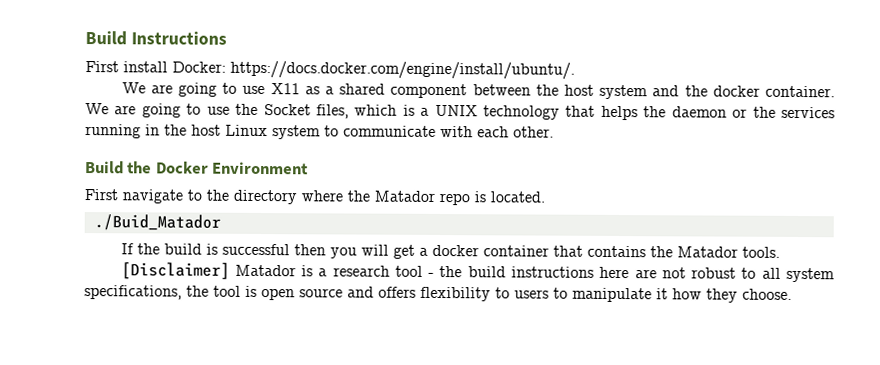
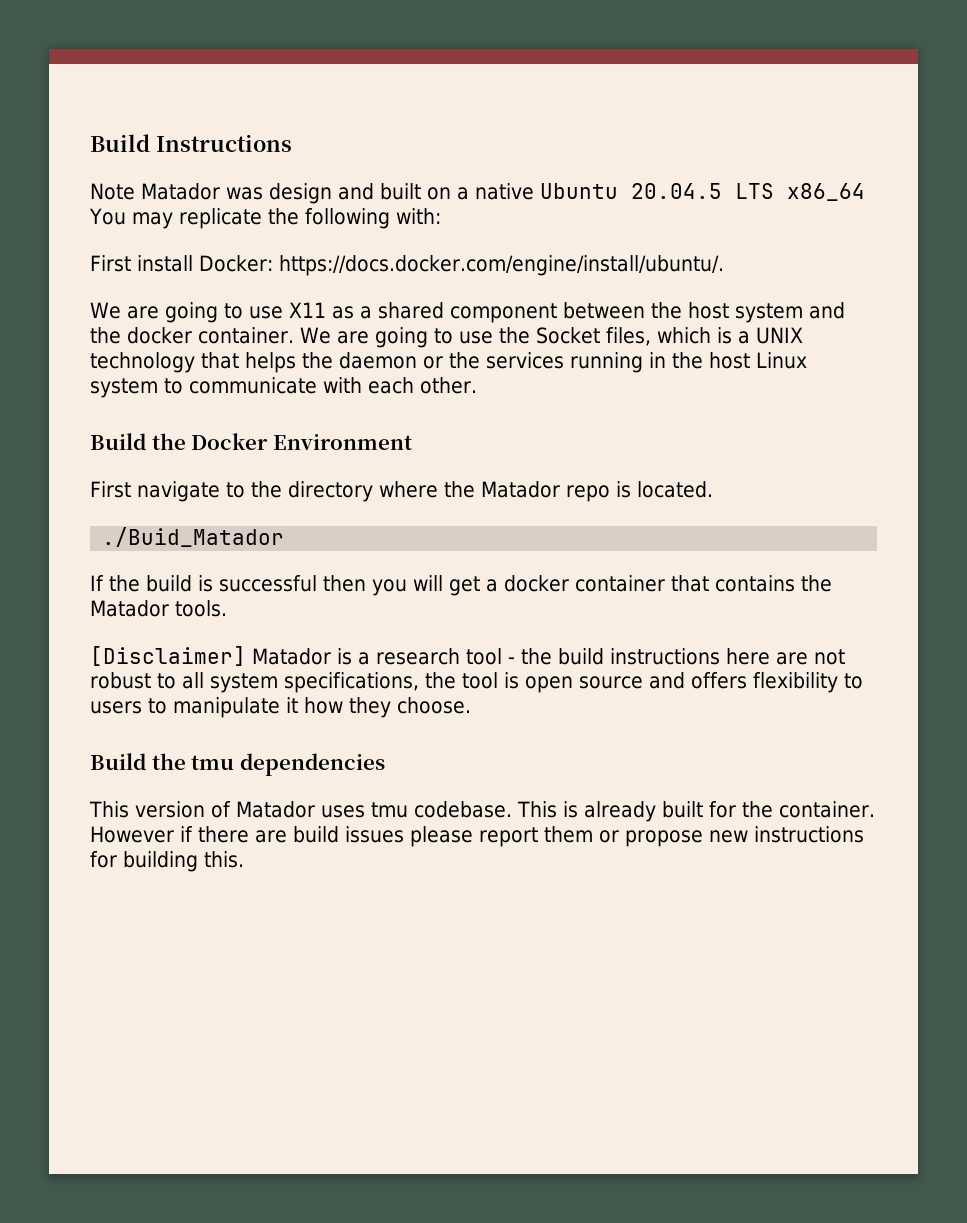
(227, 38) none -> [90,183,865,204] [89,208,441,229] // Note Matador was design and built on a native Ubuntu 20.04.5 LTS x86_64 You may replicate the following with:
(792, 294) none -> [90,753,385,776] [89,801,875,822] [90,826,864,847] [90,851,244,872] // Build the tmu dependencies // This version of Matador uses tmu codebase. This is already built for the container. However if there are build issues please report them or propose new instructions for building this.

